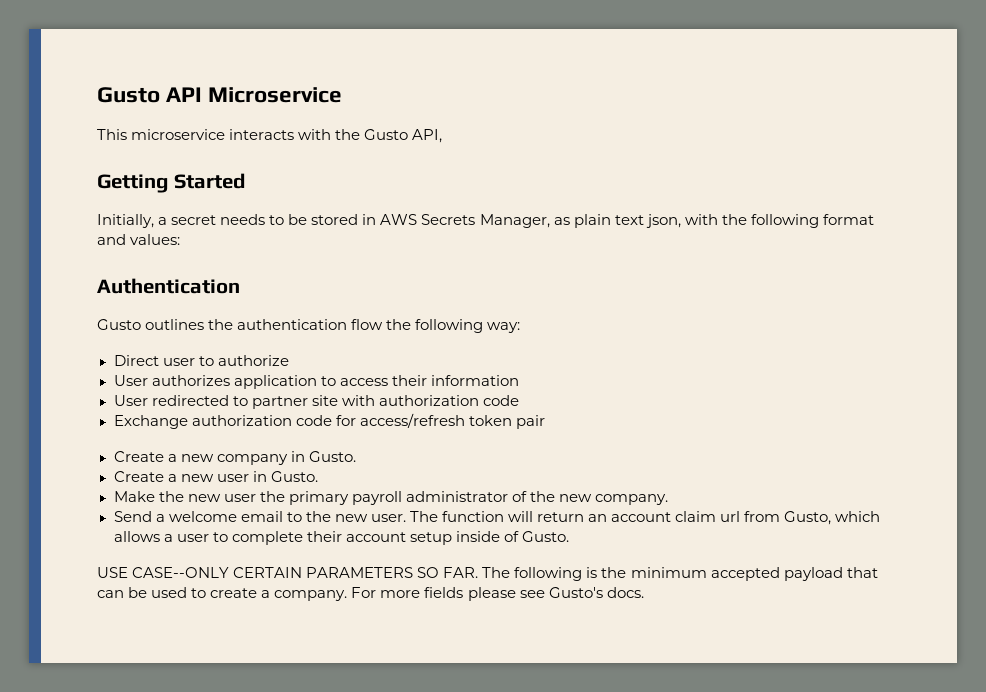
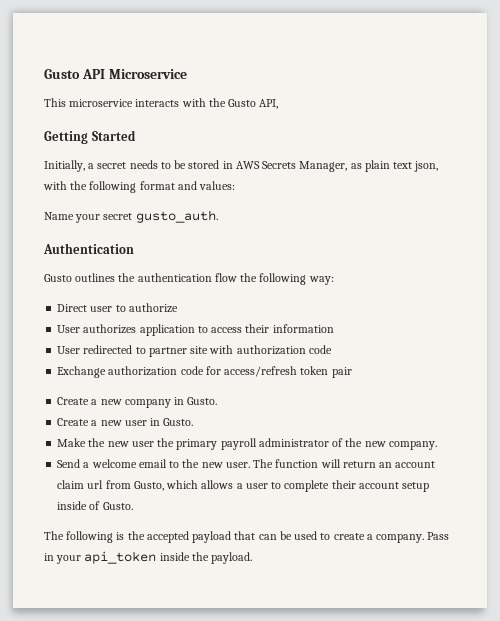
(181, 239) none -> [44,210,218,223] // Name your secret gusto_auth.
[97,567,479,578] USE CASE--ONLY CERTAIN PARAMETERS SO FAR. -> (133, 506) none
[630,567,707,578] minimum -> (145, 535) none
[351,587,644,601] For more fields please see Gusto's docs. -> [427,532,450,540] [44,551,253,564] Pass in your api_token inside the payload.

